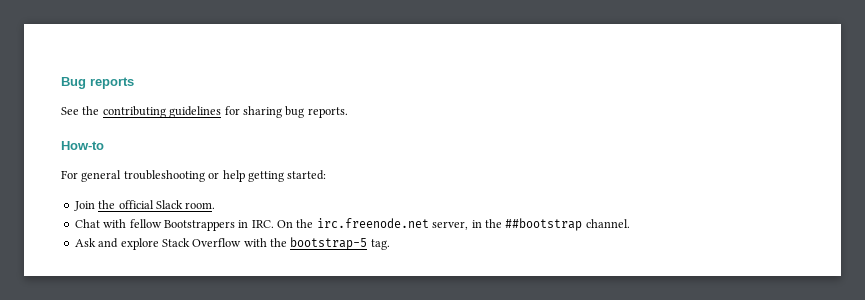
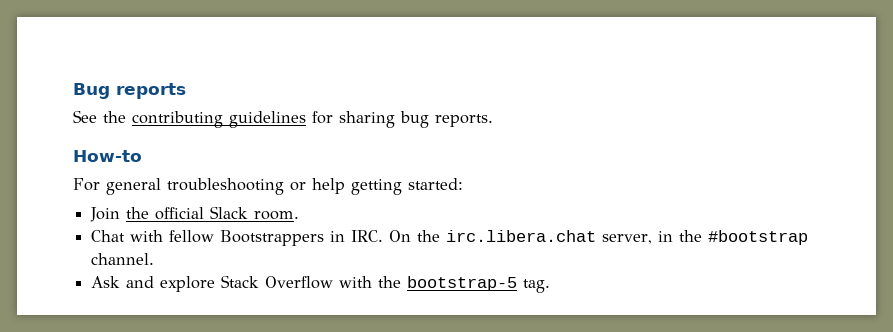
[316,218,429,228] irc.freenode.net -> [446,230,597,242] irc.libera.chat
[505,218,583,231] ##bootstrap -> [708,230,809,245] #bootstrap

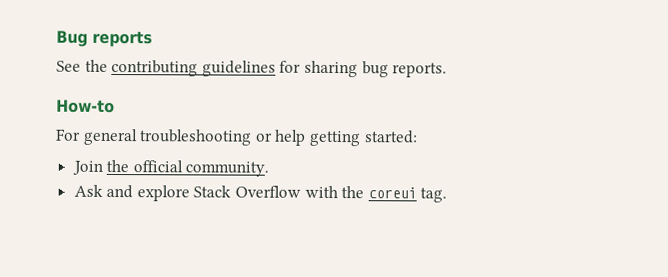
[210,206,300,220] [91,230,809,246] [91,253,155,265] Slack room. // Chat with fellow Bootstrappers in IRC. On the irc.libera.chat server, in the #bootstrap channel. -> [185,161,270,177] community.
[407,276,518,291] bootstrap-5 -> [367,187,417,199] coreui

